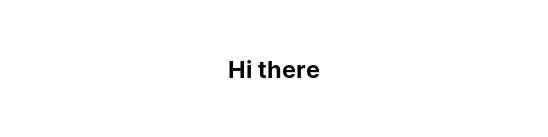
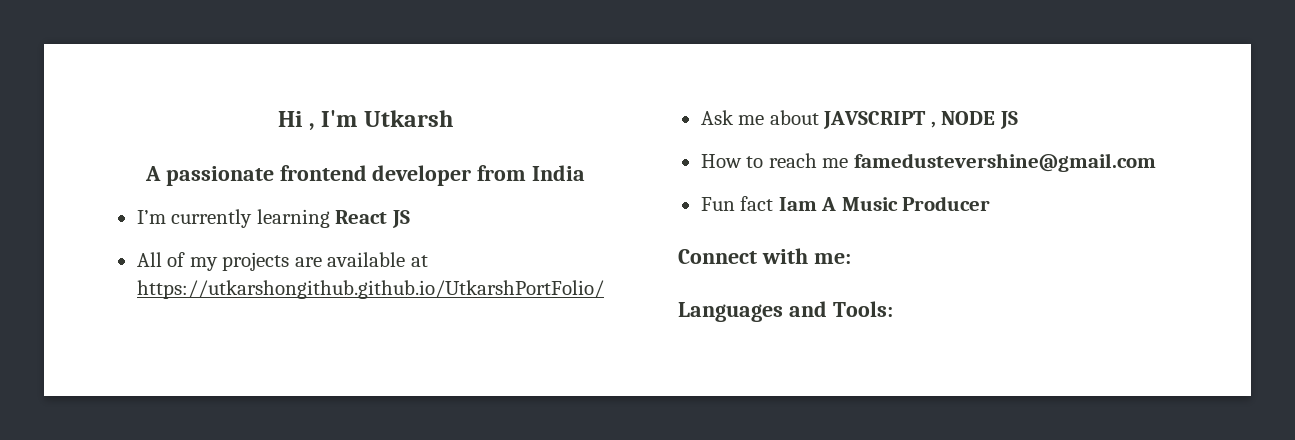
[258,61,321,78] there -> [308,110,453,131] [144,165,586,186] [136,209,410,228] [136,252,428,271] [136,280,604,299] [700,110,1018,129] [700,153,1156,172] [700,196,991,211] [678,248,851,264] [678,301,893,322] , I'm Utkarsh // A passionate frontend developer from India // I’m currently learning React JS // All of my projects are available at https://utkarshongithub.github.io/UtkarshPortFolio/ // Ask me about JAVSCRIPT , NODE JS // How to reach me famedustevershine@gmail.com // Fun fact Iam A Music Producer // Connect with me: // Languages and Tools:

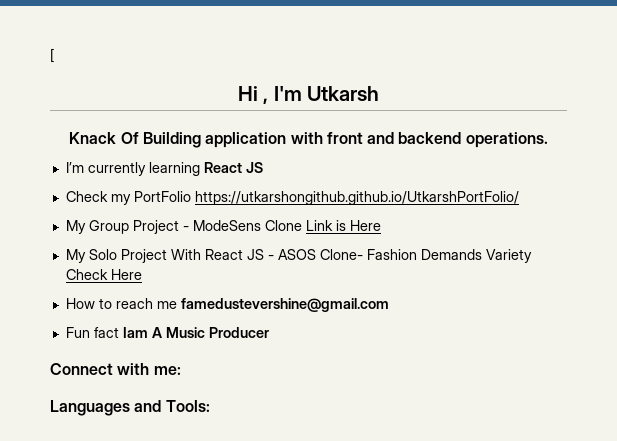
(278, 119) none -> [50,48,54,63] [ //
[144,165,586,186] A passionate frontend developer from India -> [69,132,548,148] Knack Of Building application with front and backend operations.
[136,252,428,271] [136,280,604,299] [700,110,1018,129] All of my projects are available at https://utkarshongithub.github.io/UtkarshPortFolio/ // Ask me about JAVSCRIPT , NODE JS -> [65,191,519,205] [65,220,381,234] [65,249,532,263] [65,269,142,280] Check my PortFolio https://utkarshongithub.github.io/UtkarshPortFolio/ // My Group Project - ModeSens Clone Link is Here // My Solo Project With React JS - ASOS Clone- Fashion Demands Variety Check Here

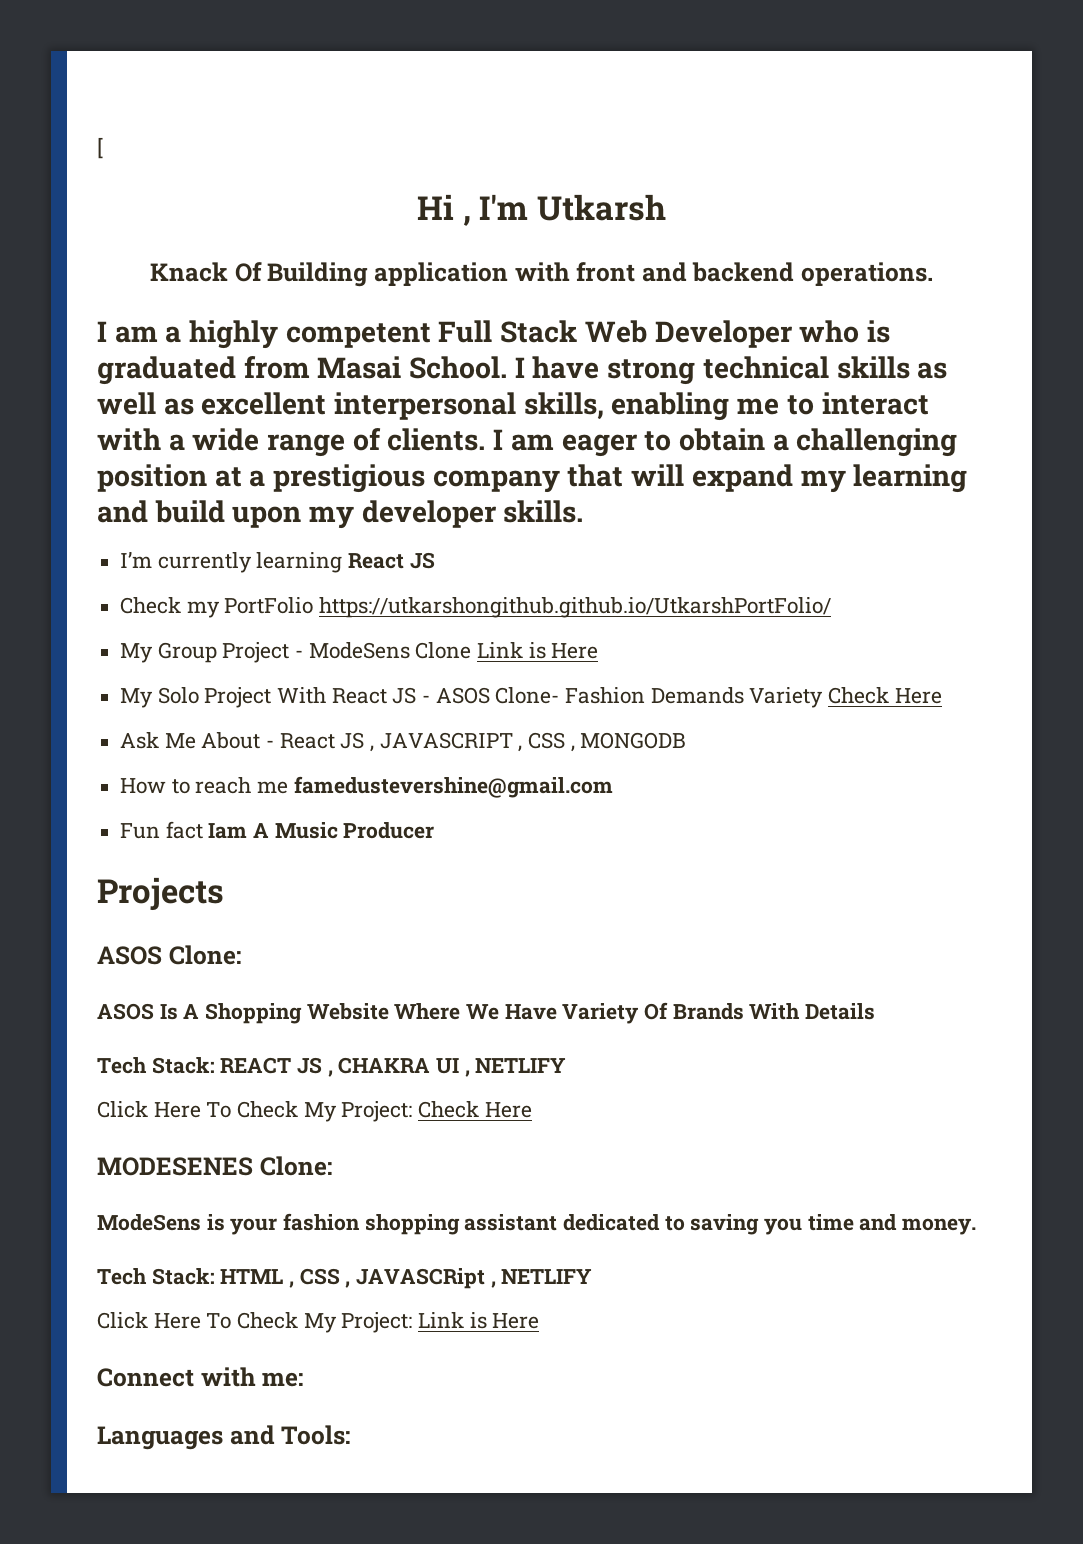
(548, 140) none -> [97,320,890,349] [97,356,948,385] [97,392,929,421] [97,428,958,457] [97,464,968,493] [97,500,584,529] // I am a highly competent Full Stack Web Developer who is graduated from Masai School. I have strong technical skills as well as excellent interpersonal skills, enabling me to interact with a wide range of clients. I am eager to obtain a challenging position at a prestigious company that will expand my learning and build upon my developer skills.
(142, 274) none -> [120,732,687,752] // Ask Me About - React JS , JAVASCRIPT , CSS , MONGODB
(269, 332) none -> [97,877,224,911] [97,945,241,965] [97,1002,876,1024] [97,1057,567,1077] [97,1101,532,1122] [97,1156,332,1176] [97,1213,977,1235] [97,1268,593,1289] [97,1312,540,1333] // Projects // ASOS Clone: // ASOS Is A Shopping Website Where We Have Variety Of Brands With Details // Tech Stack: REACT JS , CHAKRA UI , NETLIFY // Click Here To Check My Project: Check Here // MODESENES Clone: // ModeSens is your fashion shopping assistant dedicated to saving you time and money. // Tech Stack: HTML , CSS , JAVASCRipt , NETLIFY // Click Here To Check My Project: Link is Here

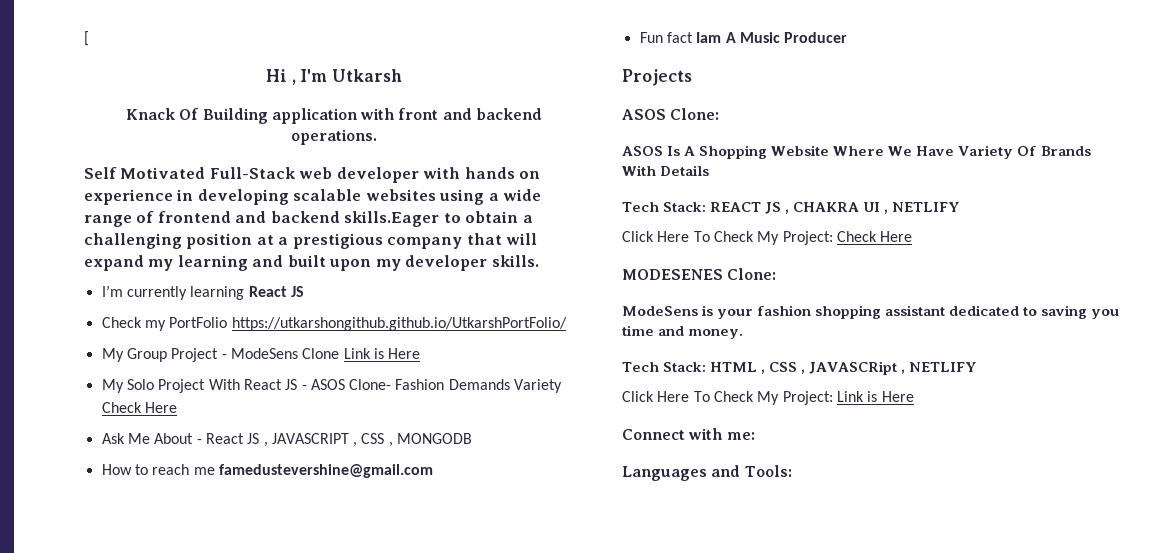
[97,320,890,349] [97,356,948,385] [97,392,929,421] [97,428,637,457] I am a highly competent Full Stack Web Developer who is graduated from Masai School. I have strong technical skills as well as excellent interpersonal skills, enabling me to interact with a wide range of clients. I am eager -> [84,167,541,183] [84,189,542,205] [84,211,440,227] Self Motivated Full-Stack web developer with hands on experience in developing scalable websites using a wide range of frontend and backend skills.Eager
[154,500,225,523] build -> [287,255,326,267] built

